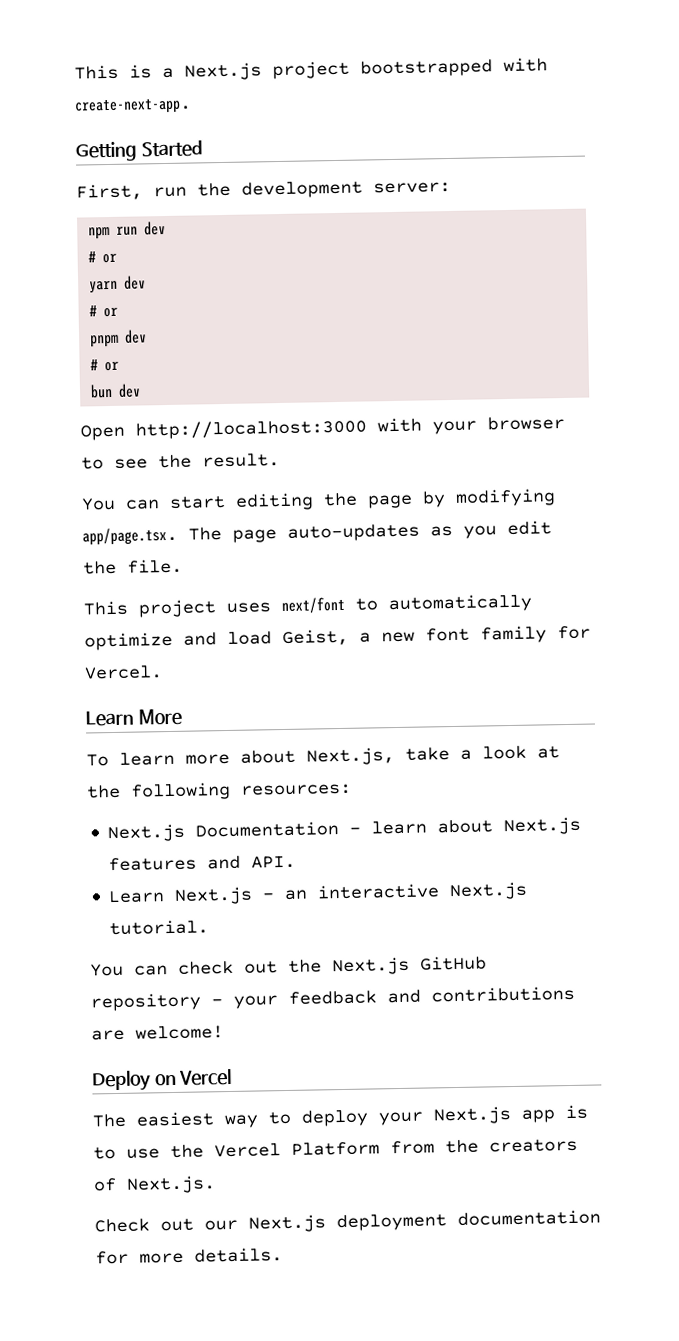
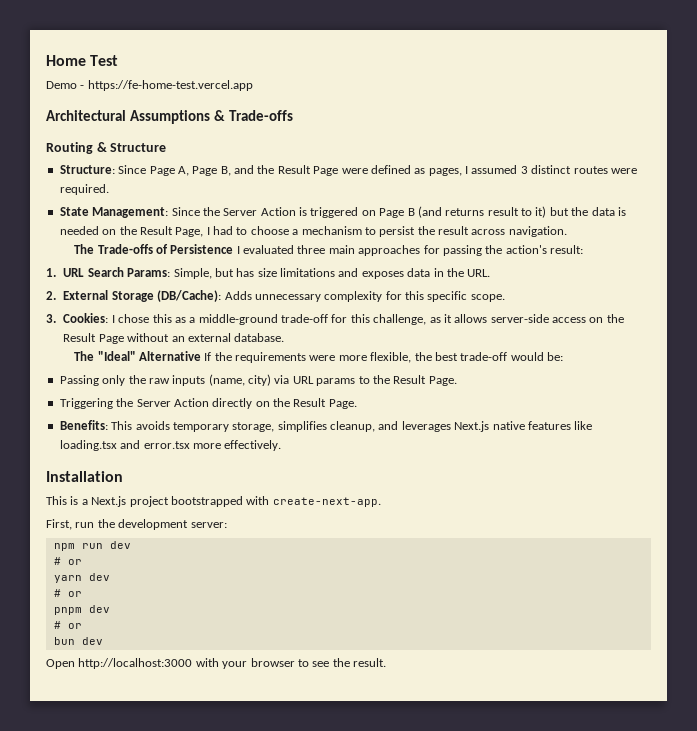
(74, 72) none -> [46,55,119,66] [46,80,253,91] [46,110,293,124] [46,142,167,154] [59,165,637,176] [59,184,109,195] [59,206,626,218] [59,226,567,237] [74,244,584,256] [46,267,491,279] [46,290,505,302] [46,313,624,325] [63,333,285,344] [74,351,564,363] [59,374,457,386] [59,398,357,409] [59,420,593,432] [59,440,282,451] [46,471,123,482] Home Test // Demo - https://fe-home-test.vercel.app // Architectural Assumptions & Trade-offs // Routing & Structure // Structure: Since Page A, Page B, and the Result Page were defined as pages, I assumed 3 distinct routes were required. // State Management: Since the Server Action is triggered on Page B (and returns result to it) but the data is needed on the Result Page, I had to choose a mechanism to persist the result across navigation. // The Trade-offs of Persistence I evaluated three main approaches for passing the action's result: // 1. URL Search Params: Simple, but has size limitations and exposes data in the URL. // 2. External Storage (DB/Cache): Adds unnecessary complexity for this specific scope. // 3. Cookies: I chose this as a middle-ground trade-off for this challenge, as it allows server-side access on the Result Page without an external database. // The "Ideal" Alternative If the requirements were more flexible, the best trade-off would be: // Passing only the raw inputs (name, city) via URL params to the Result Page. // Triggering the Server Action directly on the Result Page. // Benefits: This avoids temporary storage, simplifies cleanup, and leverages Next.js native features like loading.tsx and error.tsx more effectively. // Installation //
[75,140,203,162] // Getting Started -> (381, 502) none
[81,488,556,511] [82,520,552,546] [83,558,183,575] [83,593,532,618] [84,625,591,651] [84,665,163,680] [85,708,182,727] [86,745,560,767] [86,781,352,801] [107,816,582,843] [108,855,297,872] [108,881,529,905] [109,919,210,936] [90,955,487,977] [90,985,575,1012] [91,1025,224,1041] [92,1068,233,1092] [92,1104,588,1129] [93,1138,578,1160] [93,1175,216,1194] [94,1209,601,1233] [95,1247,283,1265] // You can start editing the page by modifying app/page.tsx. The page auto-updates as you edit the file. // This project uses next/font to automatically optimize and load Geist, a new font family for Vercel. // Learn More // To learn more about Next.js, take a look at the following resources: // Next.js Documentation - learn about Next.js features and API. // Learn Next.js - an interactive Next.js tutorial. // You can check out the Next.js GitHub repository - your feedback and contributions are welcome! // Deploy on Vercel // The easiest way to deploy your Next.js app is to use the Vercel Platform from the creators of Next.js. // Check out our Next.js deployment documentation for more details. -> (386, 662) none

